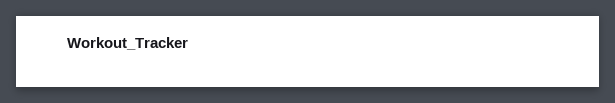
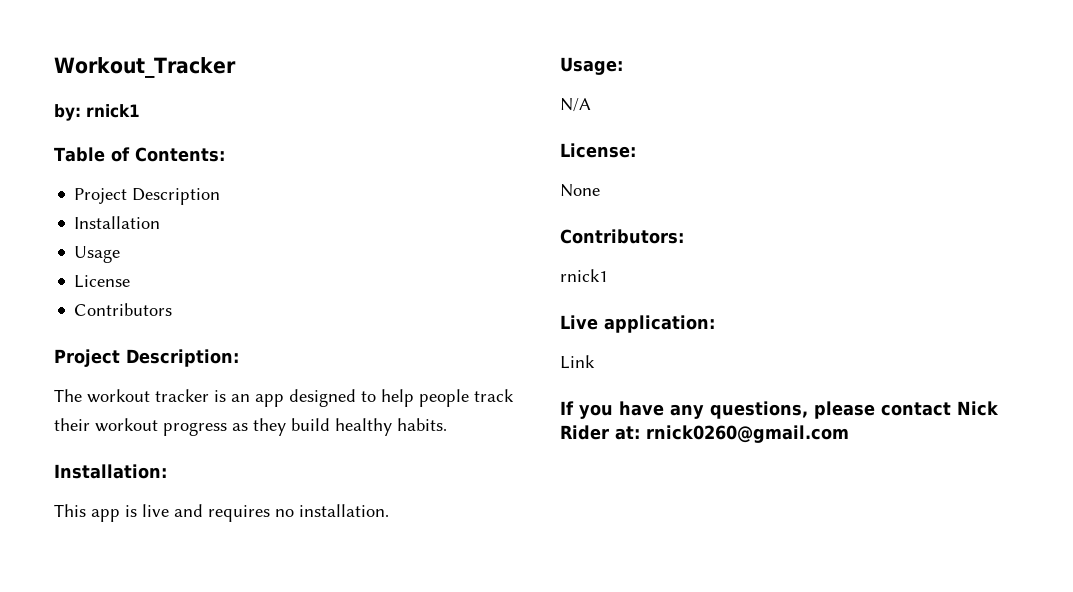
(188, 43) none -> [54,104,140,121] [54,147,225,162] [74,188,221,205] [74,216,161,229] [74,246,121,263] [74,275,131,288] [74,303,173,316] [54,349,239,367] [54,389,514,407] [54,418,447,436] [54,464,167,479] [54,504,389,522] [560,57,623,75] [560,98,591,112] [560,143,636,158] [560,184,600,197] [560,229,684,244] [560,269,608,282] [560,315,715,333] [560,355,595,369] [560,401,999,419] [560,425,849,443] // by: rnick1 // Table of Contents: // Project Description // Installation // Usage // License // Contributors // Project Description: // The workout tracker is an app designed to help people track their workout progress as they build healthy habits. // Installation: // This app is live and requires no installation. // Usage: // N/A // License: // None // Contributors: // rnick1 // Live application: // Link // If you have any questions, please contact Nick Rider at: rnick0260@gmail.com

